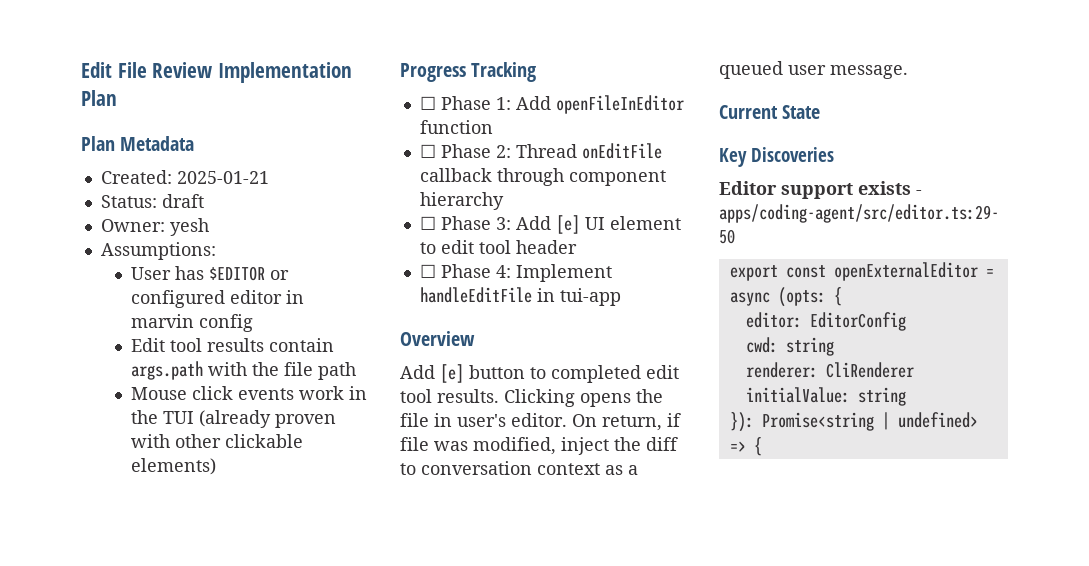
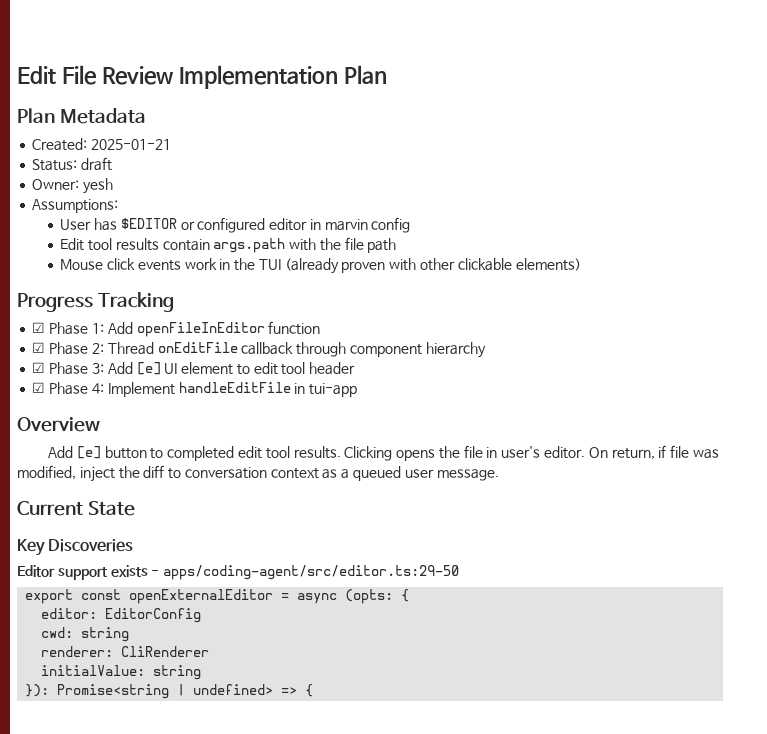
[419,96,436,110] ☐ -> [32,322,46,333] ☑
[419,144,436,158] ☐ -> [32,342,46,353] ☑
[419,216,436,230] ☐ -> [32,362,46,373] ☑
[419,264,436,278] ☐ -> [32,382,46,393] ☑

